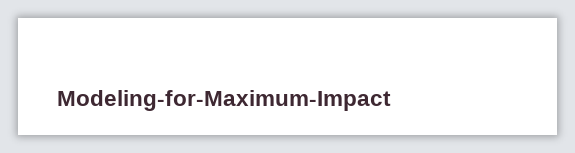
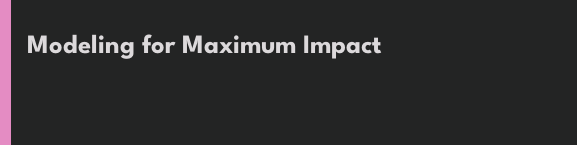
[57,90,391,111] Modeling-for-Maximum-Impact -> [27,34,383,59] Modeling for Maximum Impact

